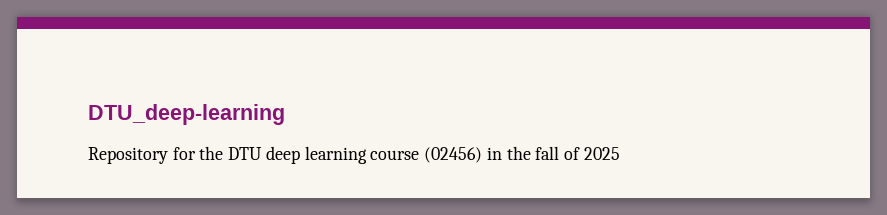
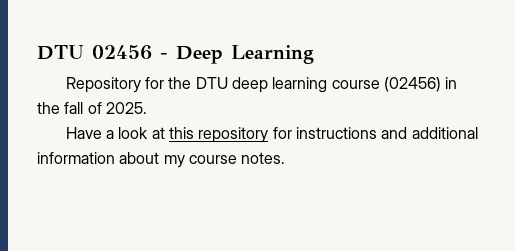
[88,104,285,125] DTU_deep-learning -> [37,45,314,64] DTU 02456 - Deep Learning
[583,147,620,160] 2025 -> [105,102,147,114] [65,127,478,143] [37,152,286,168] 2025. // Have a look at this repository for instructions and additional information about my course notes.

